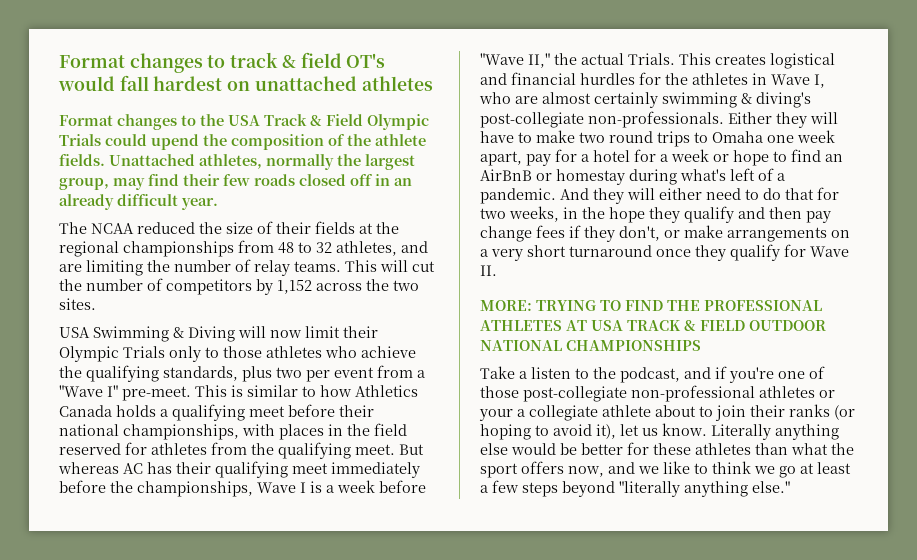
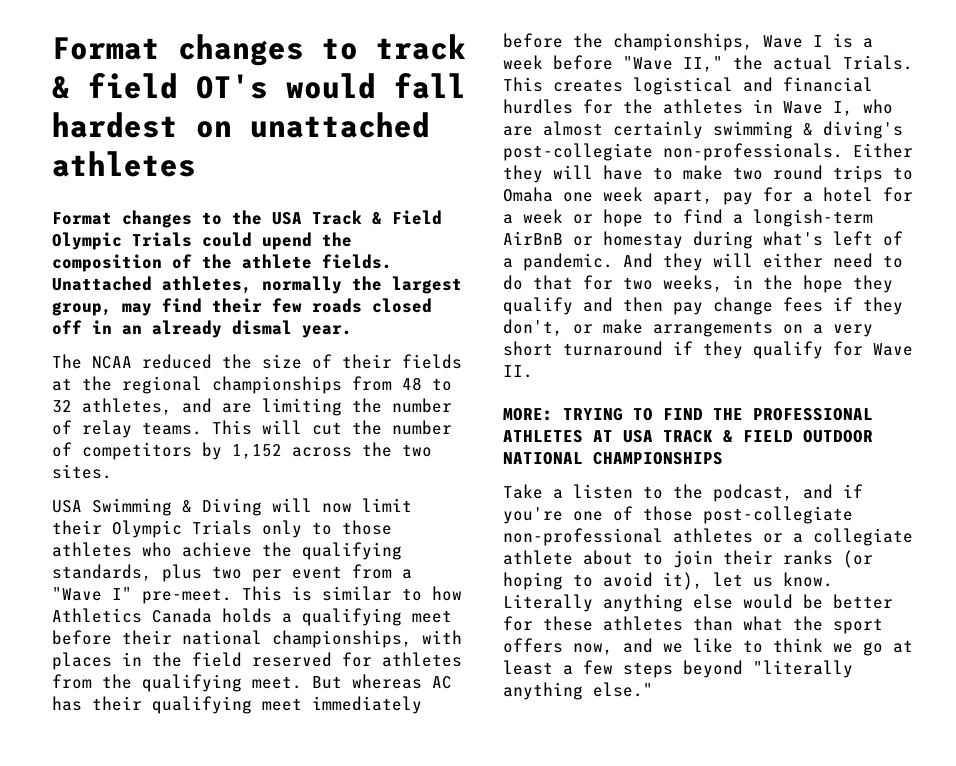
[117,194,178,206] difficult -> [232,320,292,335] dismal
[825,154,843,162] an -> [733,209,873,227] a longish-term
[656,249,691,257] once -> [673,341,693,355] if
[479,409,513,421] your -> (783, 538) none

